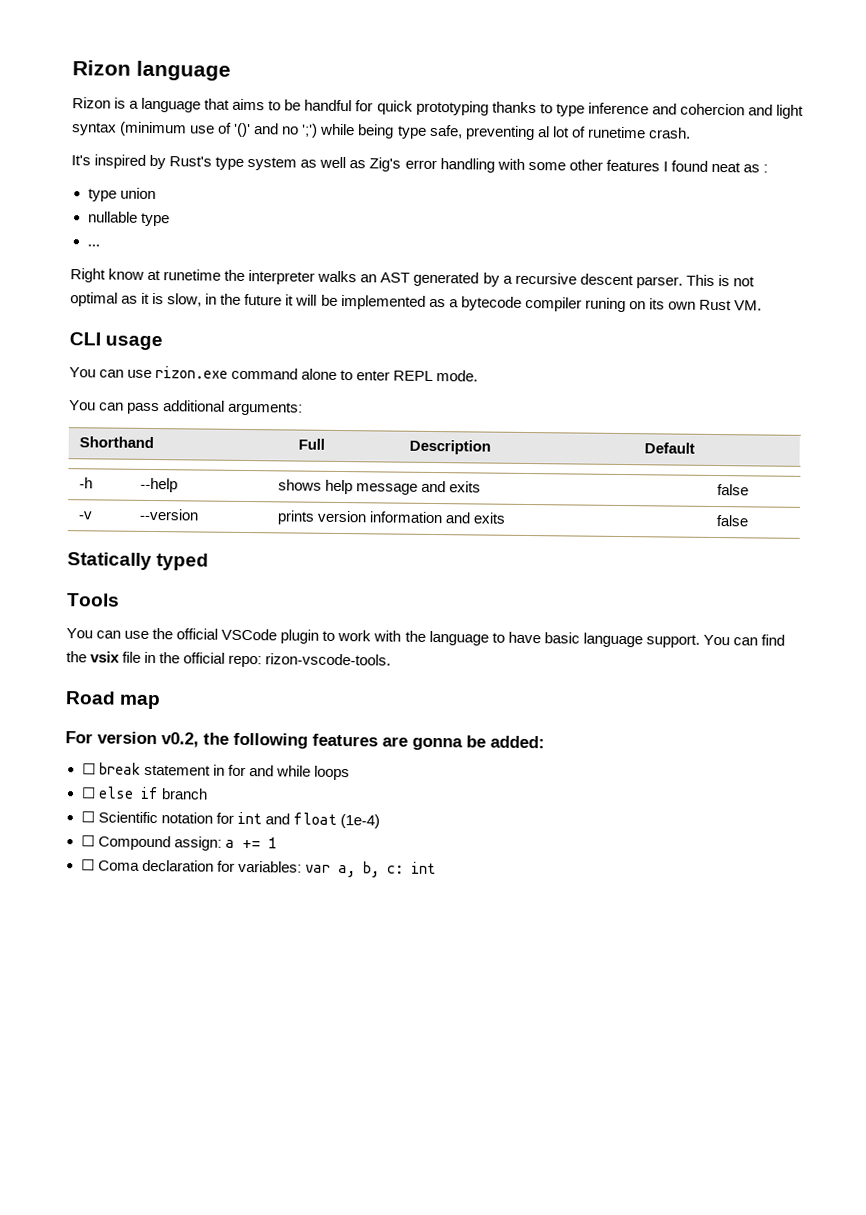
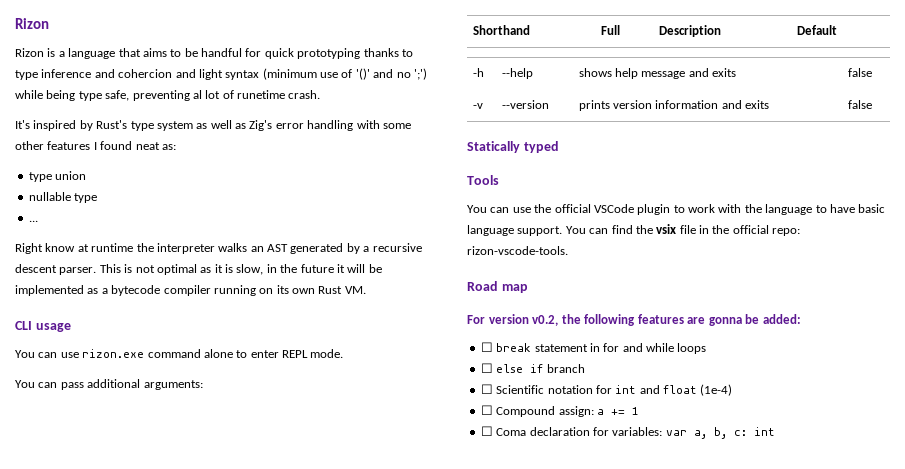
[72,60,231,81] Rizon language -> [15,18,49,29] Rizon
[742,164,768,173] as : -> [161,144,176,150] as:
[163,269,222,281] runetime -> [91,243,134,252] runtime
[584,297,626,313] runing -> [213,285,256,296] running

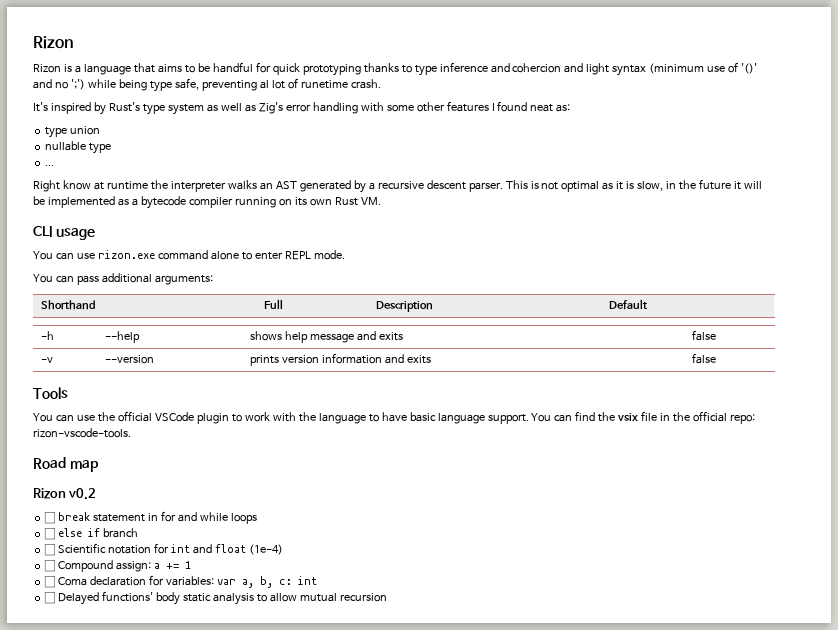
[467,141,559,153] // Statically typed -> (716, 358) none
[467,314,801,326] For version v0.2, the following features are gonna be added: -> [33,488,97,500] Rizon v0.2
(775, 431) none -> [44,591,387,605] // ☐ Delayed functions' body static analysis to allow mutual recursion

